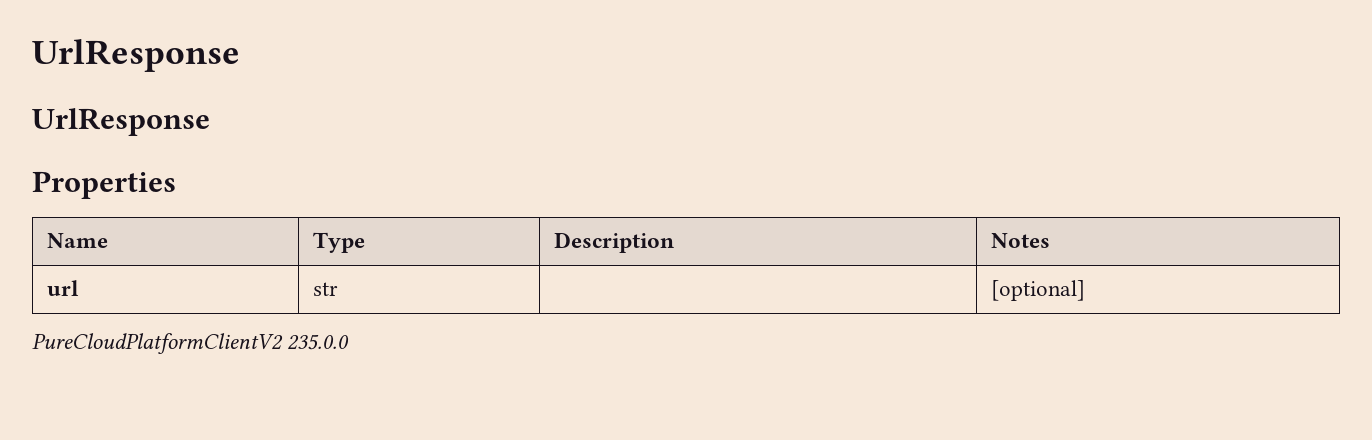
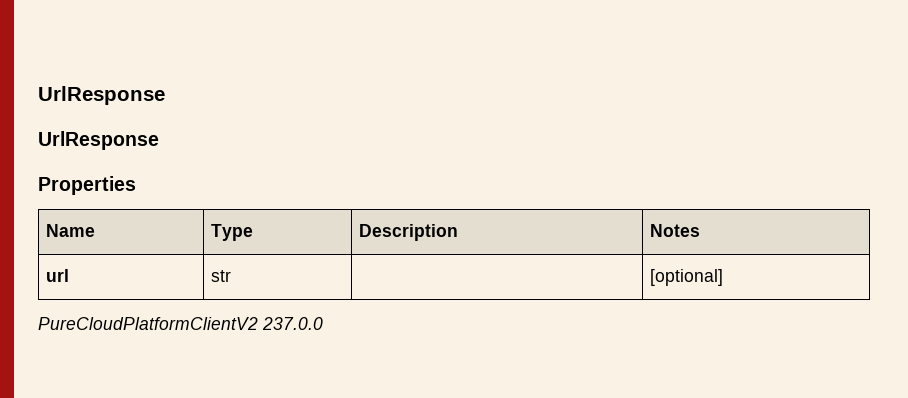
[287,334,350,350] 235.0.0 -> [262,317,323,330] 237.0.0

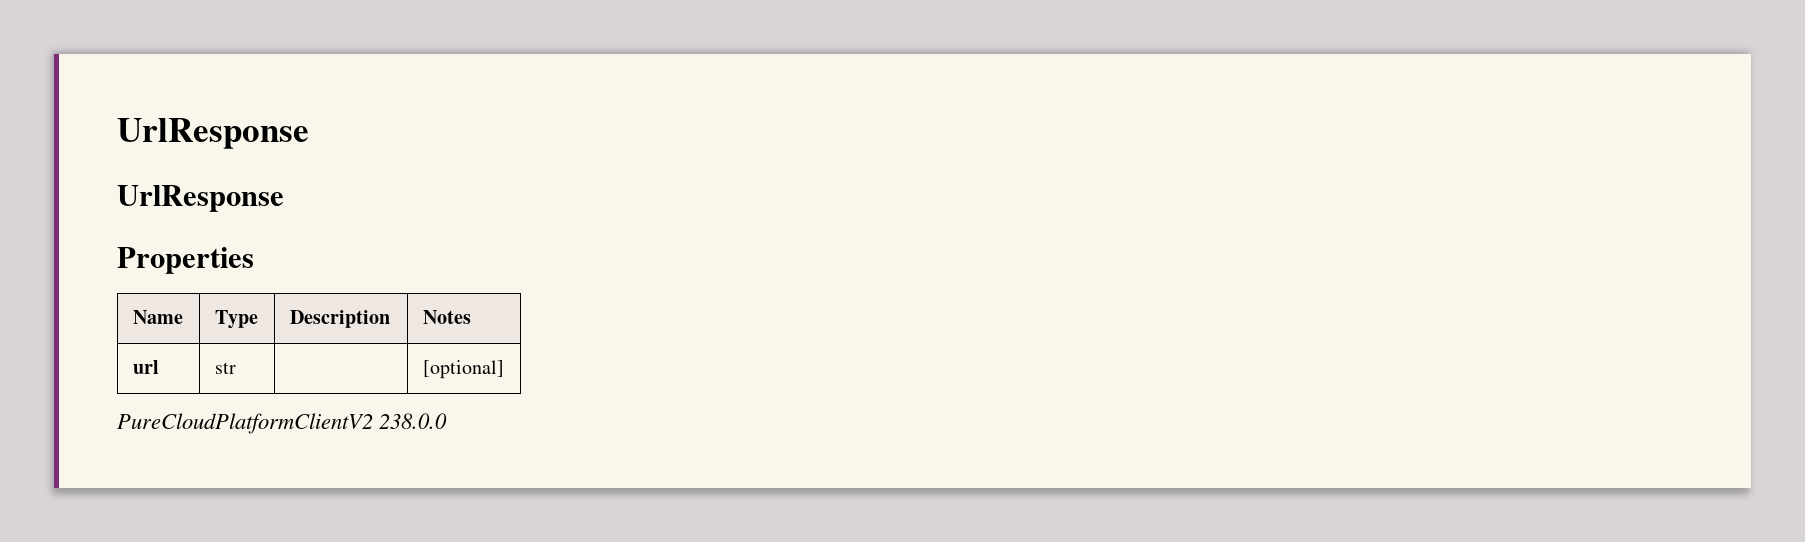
[262,317,323,330] 237.0.0 -> [379,413,448,429] 238.0.0

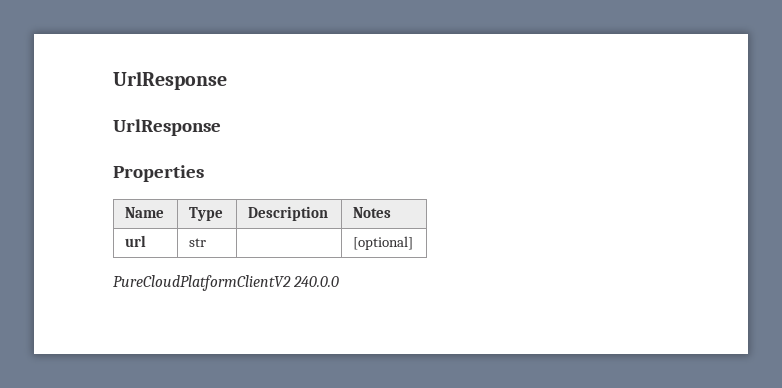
[379,413,448,429] 238.0.0 -> [293,276,340,287] 240.0.0

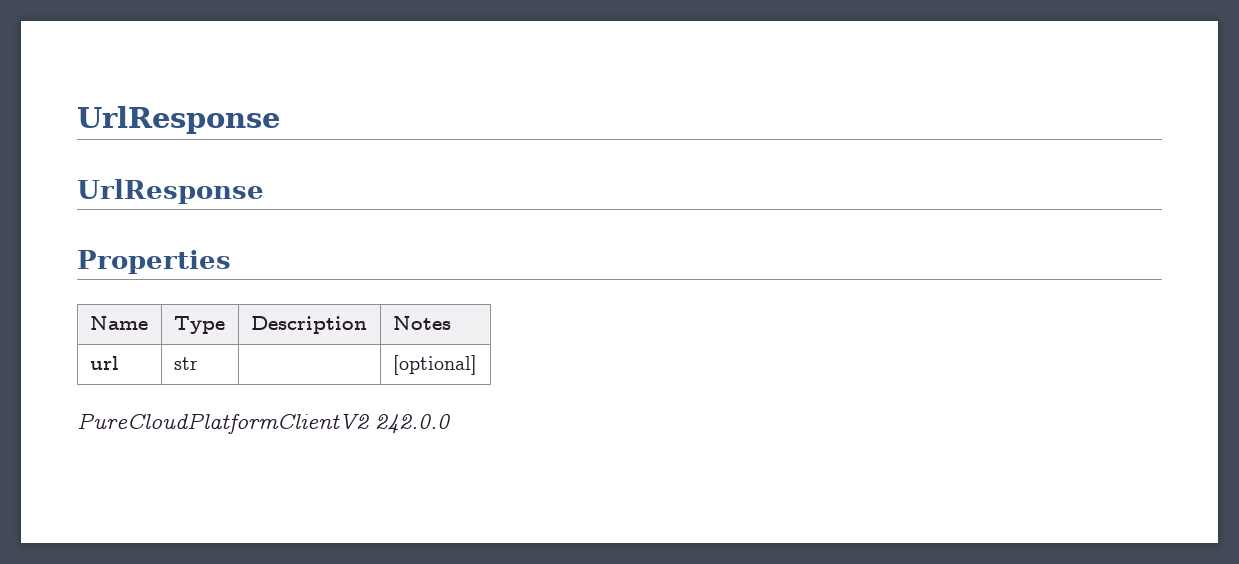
[293,276,340,287] 240.0.0 -> [375,414,450,434] 242.0.0

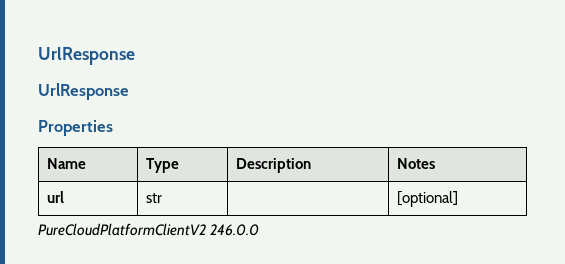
[375,414,450,434] 242.0.0 -> [210,224,260,236] 246.0.0

